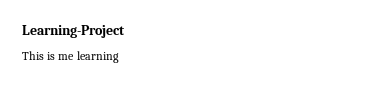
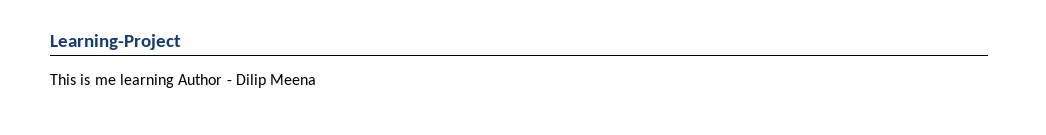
(119, 57) none -> [178,74,317,88] Author - Dilip Meena

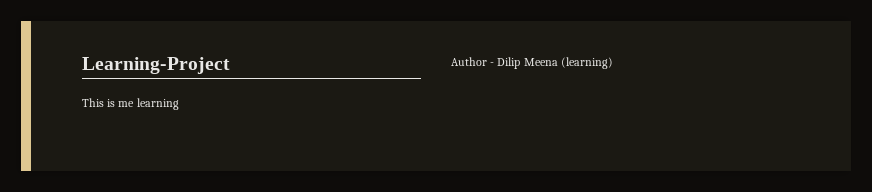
(174, 81) none -> (179, 104) //
(317, 79) none -> [560,57,613,69] (learning)

